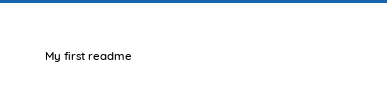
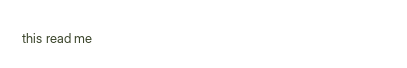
[45,52,133,62] My first readme -> [22,33,93,43] this read me

